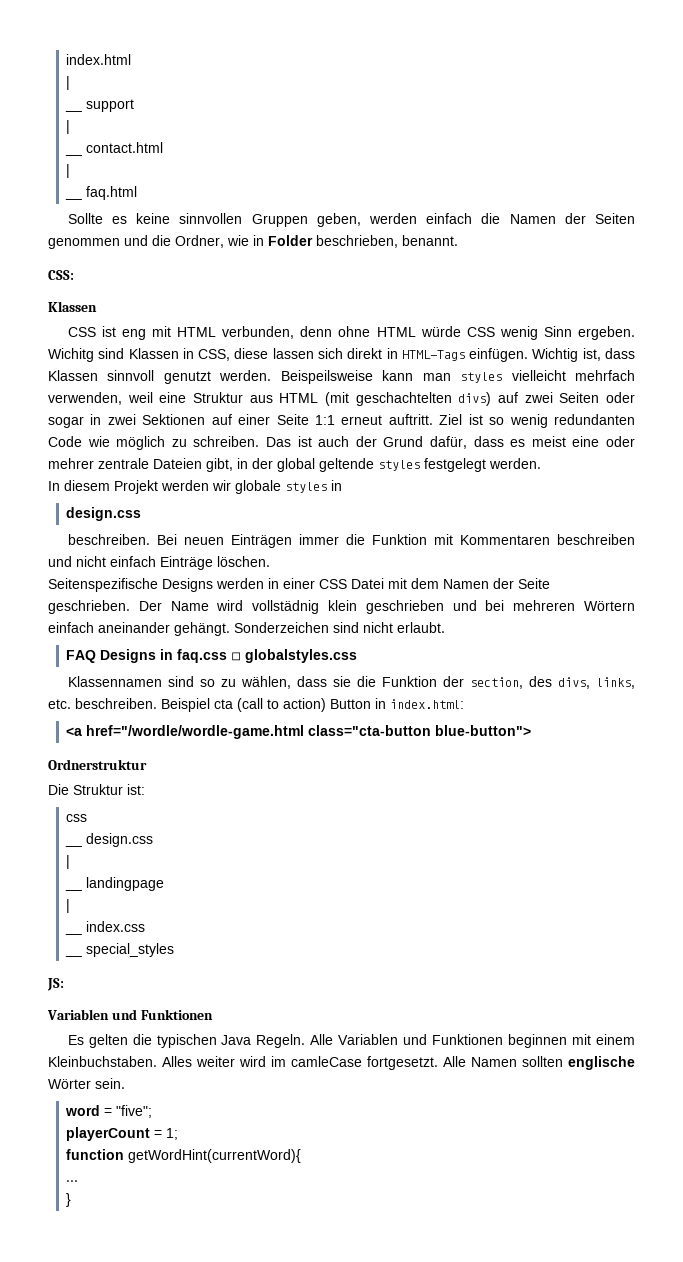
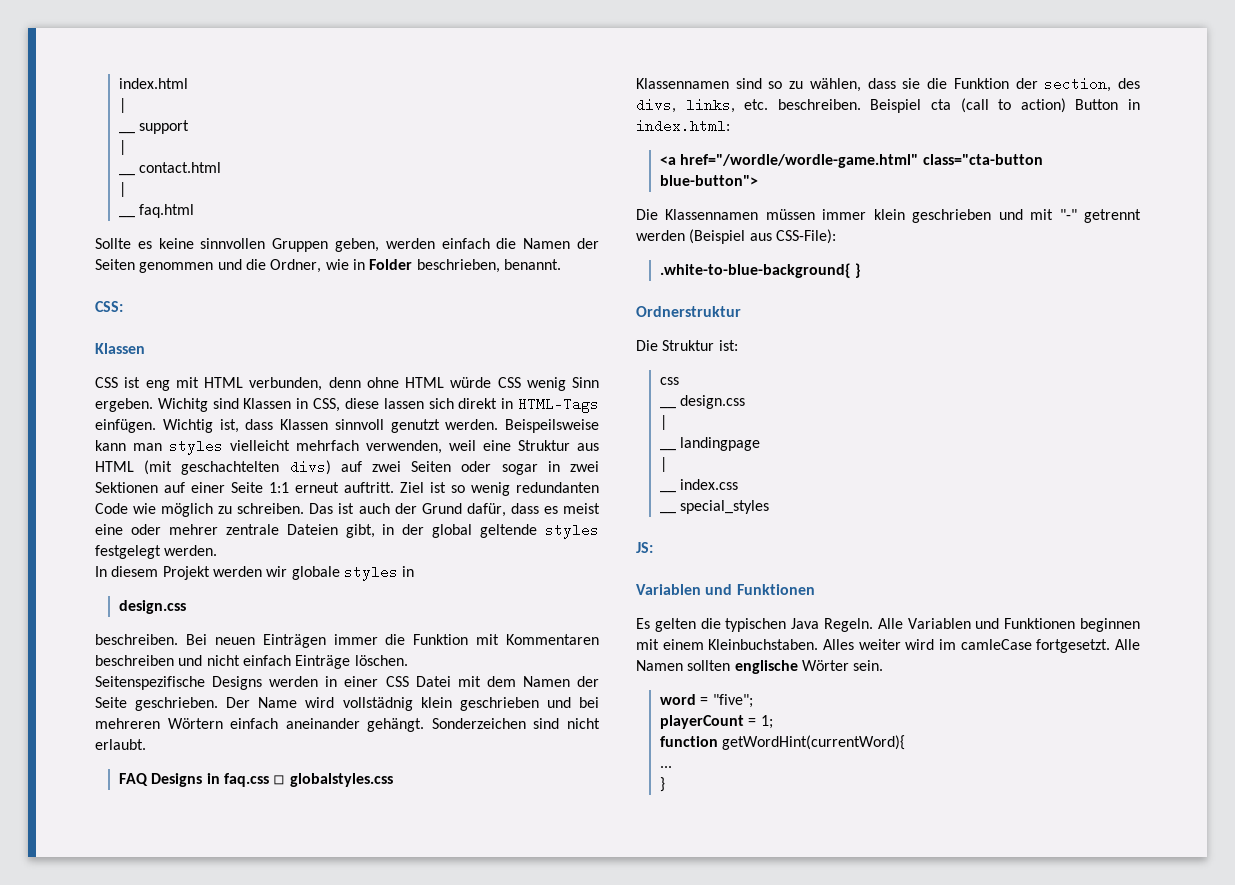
[86,725,305,739] href="/wordle/wordle-game.html -> [680,154,919,168] href="/wordle/wordle-game.html"
(532, 730) none -> [636,209,1141,223] [636,229,836,244] [660,263,862,278] // Die Klassennamen müssen immer klein geschrieben und mit "-" getrennt werden (Beispiel aus CSS-File): // .white-to-blue-background{ }

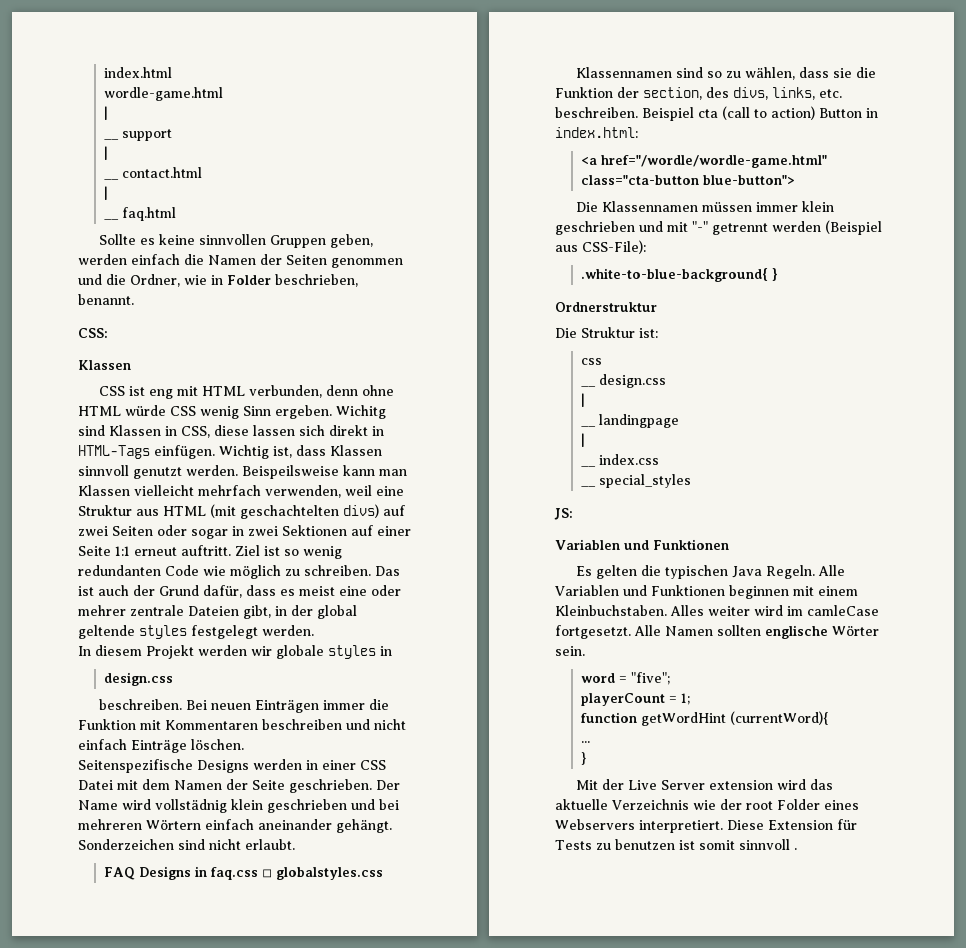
(189, 83) none -> [104,87,224,101] // wordle-game.html
[169,439,223,455] styles -> [78,485,130,496] Klassen
[722,735,906,750] getWordHint(currentWord){ -> [641,711,830,726] getWordHint (currentWord){
(666, 784) none -> [575,779,833,790] [555,799,859,810] [555,819,857,833] [555,839,797,850] // Mit der Live Server extension wird das aktuelle Verzeichnis wie der root Folder eines Webservers interpretiert. Diese Extension für Tests zu benutzen ist somit sinnvoll .

